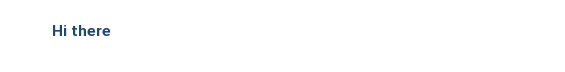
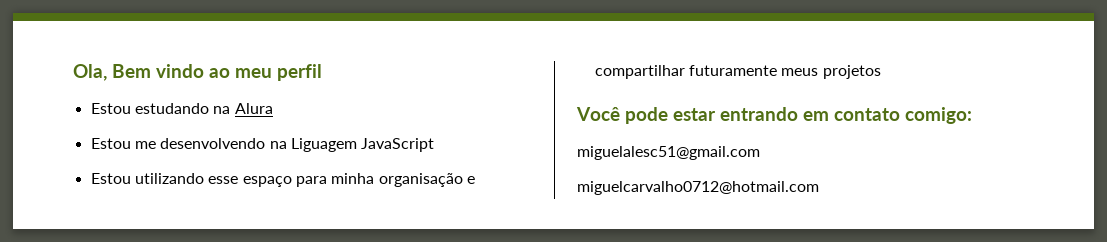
[52,25,112,36] Hi there -> [73,64,322,81] [90,103,273,114] [90,138,435,152] [90,173,475,187] [594,65,881,79] [576,107,972,124] [577,146,760,160] [577,181,819,195] Ola, Bem vindo ao meu perfil // Estou estudando na Alura // Estou me desenvolvendo na Liguagem JavaScript // Estou utilizando esse espaço para minha organisação e compartilhar futuramente meus projetos // Você pode estar entrando em contato comigo: // miguelalesc51@gmail.com // miguelcarvalho0712@hotmail.com

